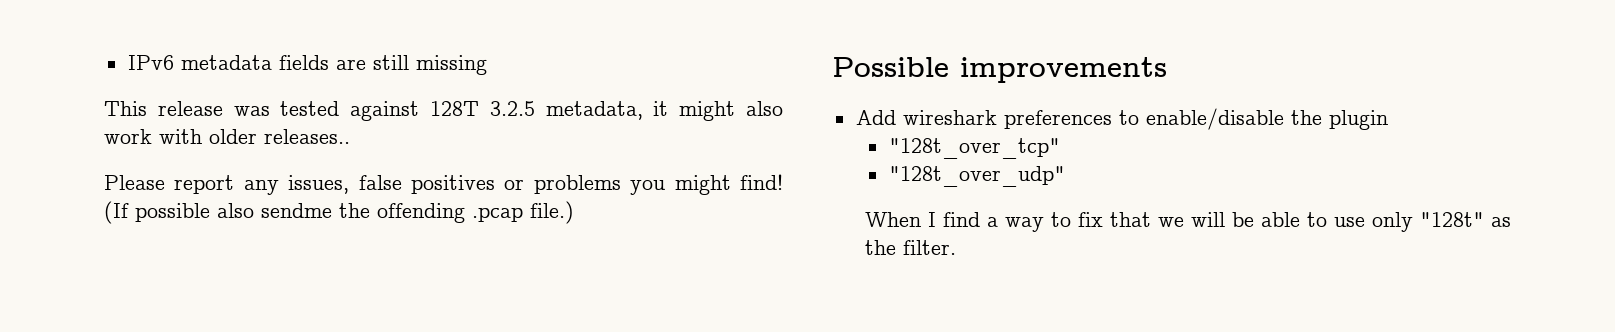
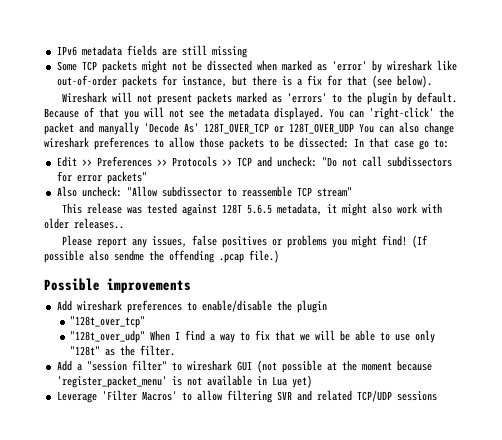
(487, 65) none -> [56,60,457,73] [56,75,432,88] [61,92,457,105] [44,107,454,120] [44,122,454,135] [44,137,449,150] [56,156,452,167] [56,171,147,184] [56,186,352,197] // Some TCP packets might not be dissected when marked as 'error' by wireshark like out-of-order packets for instance, but there is a fix for that (see below). // Wireshark will not present packets marked as 'errors' to the plugin by default. Because of that you will not see the metadata displayed. You can 'right-click' the packet and manyally 'Decode As' 128T_OVER_TCP or 128T_OVER_UDP You can also change wireshark preferences to allow those packets to be dissected: In that case go to: // Edit >> Preferences >> Protocols >> TCP and uncheck: "Do not call subdissectors for error packets" // Also uncheck: "Allow subdissector to reassemble TCP stream"
[489,101,535,116] 3.2.5 -> [246,204,272,214] 5.6.5
(1065, 176) // -> (146, 336) none
(956, 247) none -> [56,360,432,373] [56,375,312,388] [56,390,437,403] // Add a "session filter" to wireshark GUI (not possible at the moment because 'register_packet_menu' is not available in Lua yet) // Leverage 'Filter Macros' to allow filtering SVR and related TCP/UDP sessions

